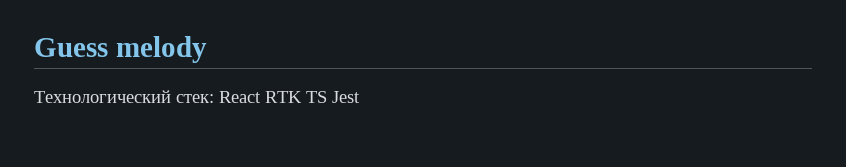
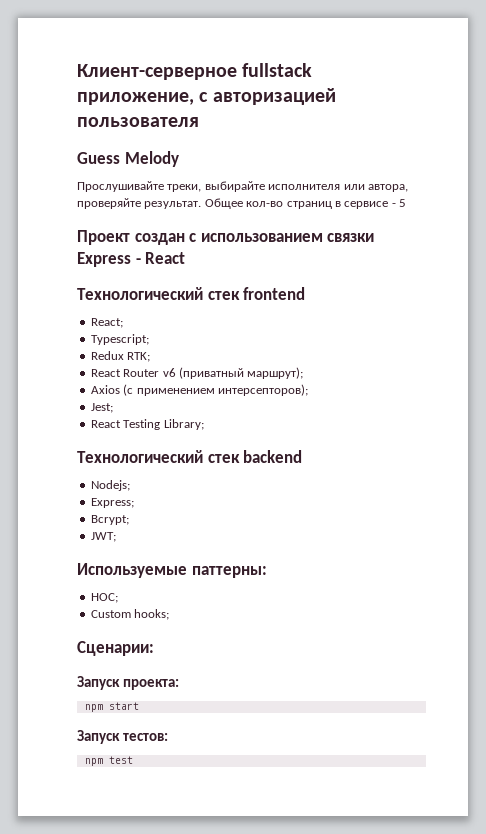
[34,36,207,63] [34,90,360,103] Guess melody // Технологический стек: React RTK TS Jest -> [77,63,313,80] [77,88,336,105] [77,117,199,127] [77,151,179,167] [77,181,408,192] [77,198,406,209] [77,230,375,245] [77,252,186,267] [77,287,306,300] [90,318,123,328] [90,334,149,345] [90,351,151,362] [90,367,304,379] [90,384,308,396] [90,403,113,413] [90,419,204,430] [77,450,303,463] [90,480,130,491] [90,498,134,508] [90,515,129,525] [90,532,116,542] [77,563,267,578] [90,593,118,603] [90,609,170,620] [77,641,154,656] [77,676,179,690] [84,702,139,712] [77,730,168,744] [84,756,133,766] Клиент-серверное fullstack приложение, с авторизацией пользователя // Guess Melody // Прослушивайте треки, выбирайте исполнителя или автора, проверяйте результат. Общее кол-во страниц в сервисе - 5 // Проект создан с использованием связки Express - React // Технологический стек frontend // React; // Typescript; // Redux RTK; // React Router v6 (приватный маршрут); // Axios (с применением интерсепторов); // Jest; // React Testing Library; // Технологический стек backend // Nodejs; // Express; // Bcrypt; // JWT; // Используемые паттерны: // HOC; // Custom hooks; // Сценарии: // Запуск проекта: // npm start // Запуск тестов: // npm test

